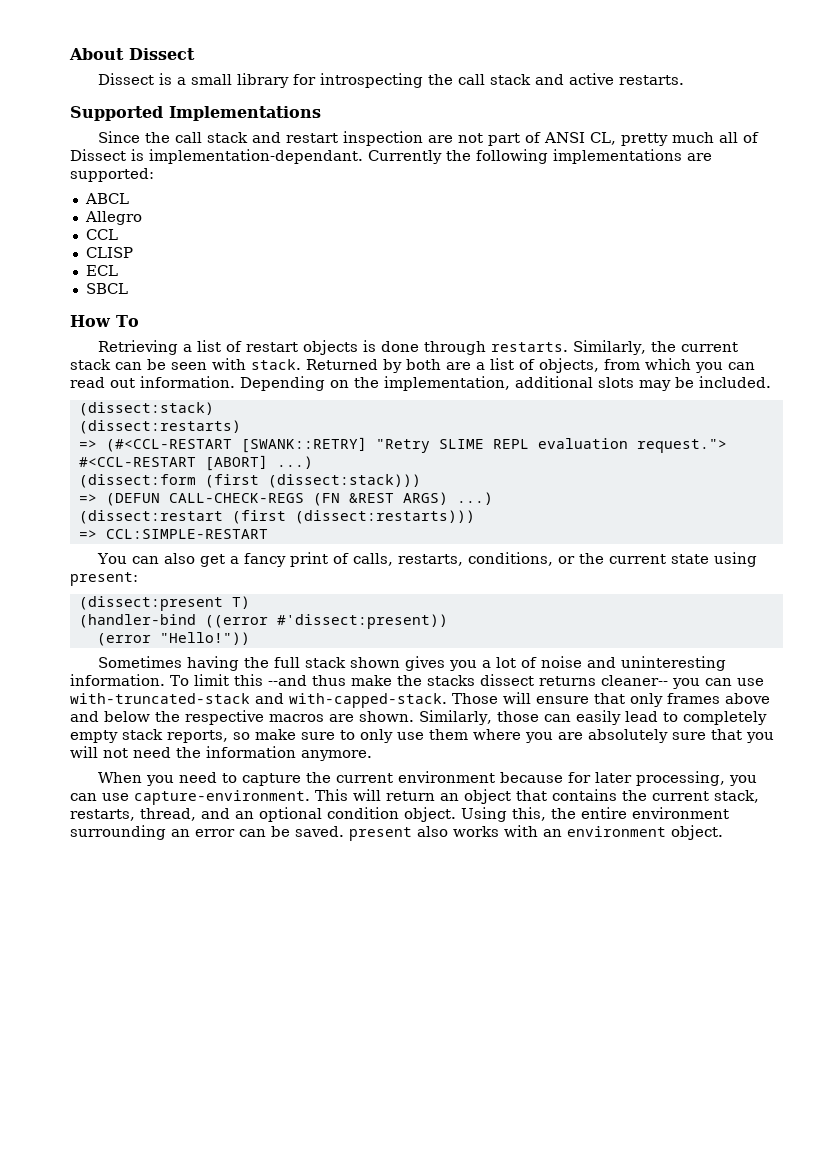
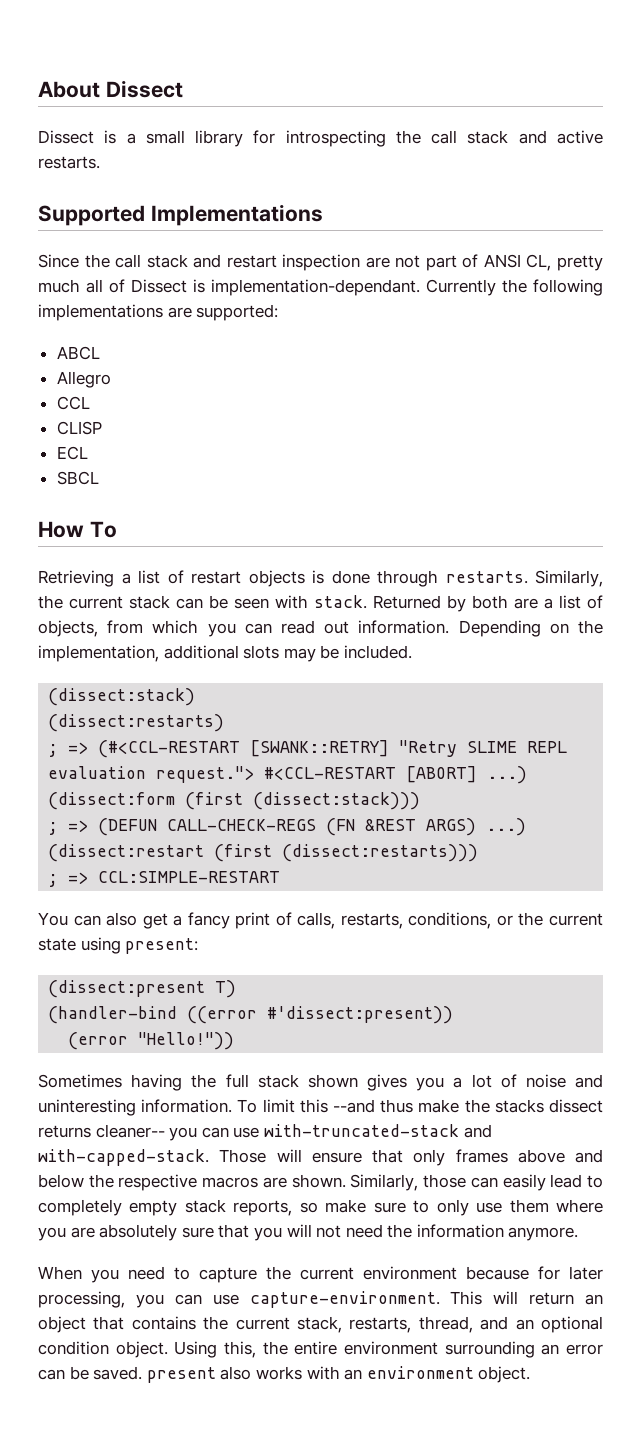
(241, 427) none -> [48,744,59,757] ;
(421, 481) none -> [48,822,59,835] ;
(475, 517) none -> [48,874,59,887] ;

